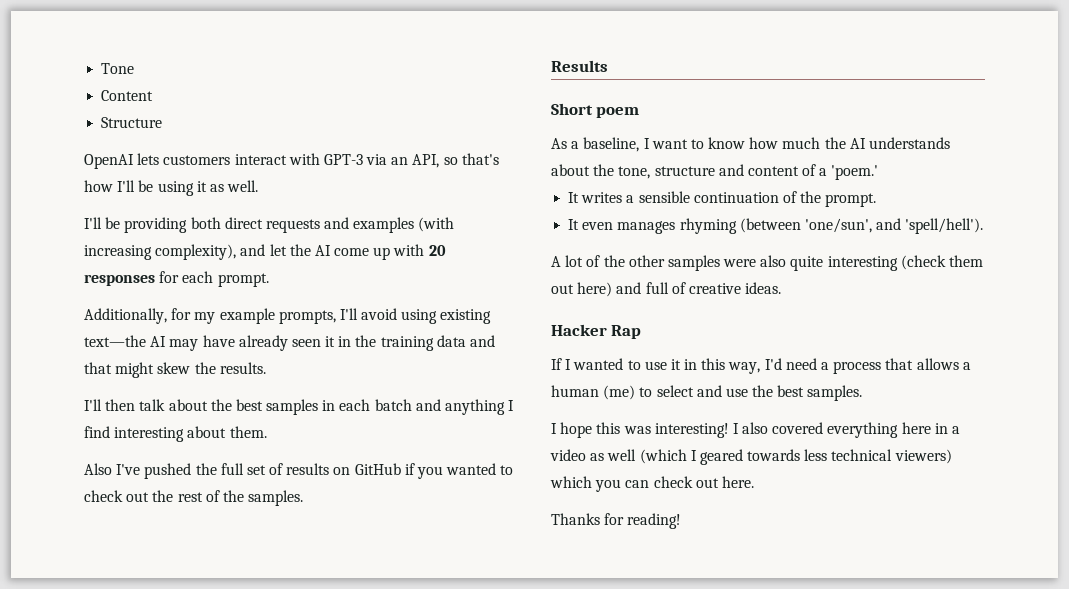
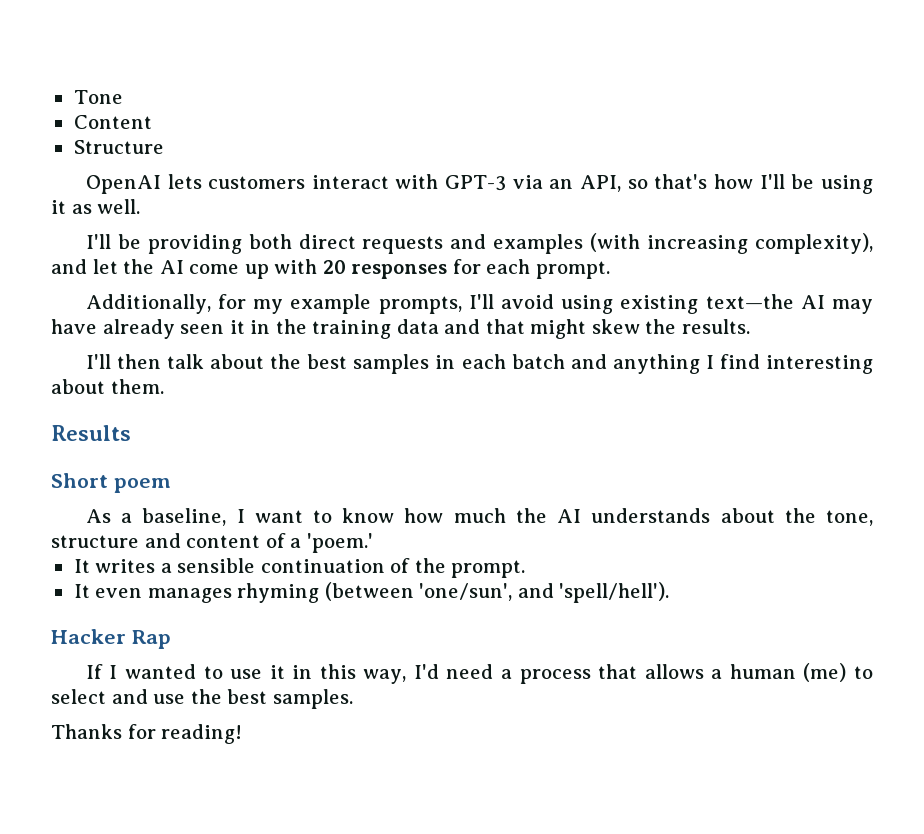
[84,463,514,479] [84,490,304,506] // Also I've pushed the full set of results on GitHub if you wanted to check out the rest of the samples. -> (164, 386) none
[551,255,984,271] [551,282,782,297] // A lot of the other samples were also quite interesting (check them out here) and full of creative ideas. -> (670, 592) none
[551,422,961,438] [550,449,952,465] [550,476,754,492] // I hope this was interesting! I also covered everything here in a video as well (which I geared towards less technical viewers) which you can check out here. -> (353, 699) none

